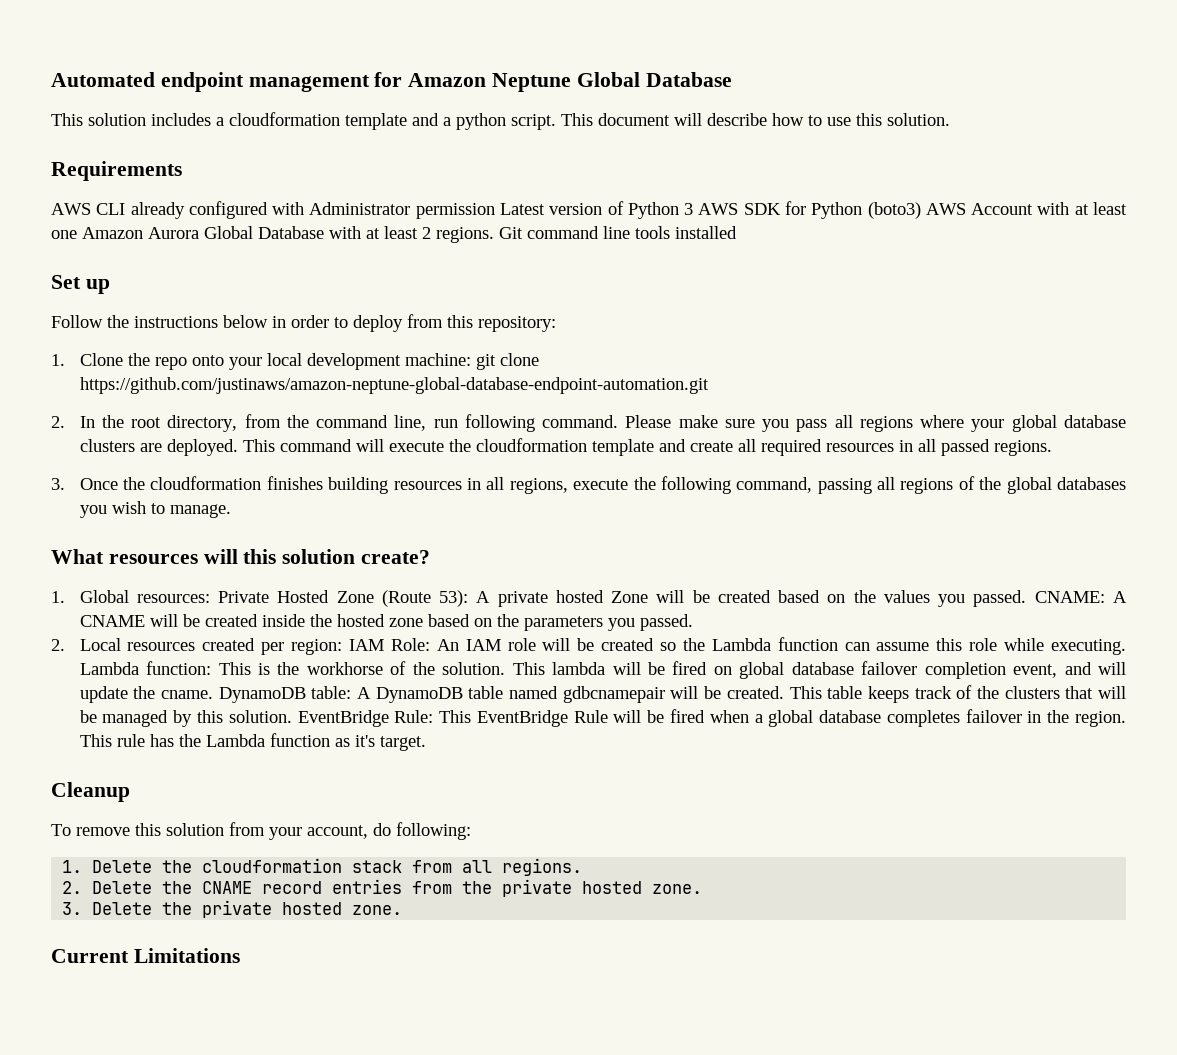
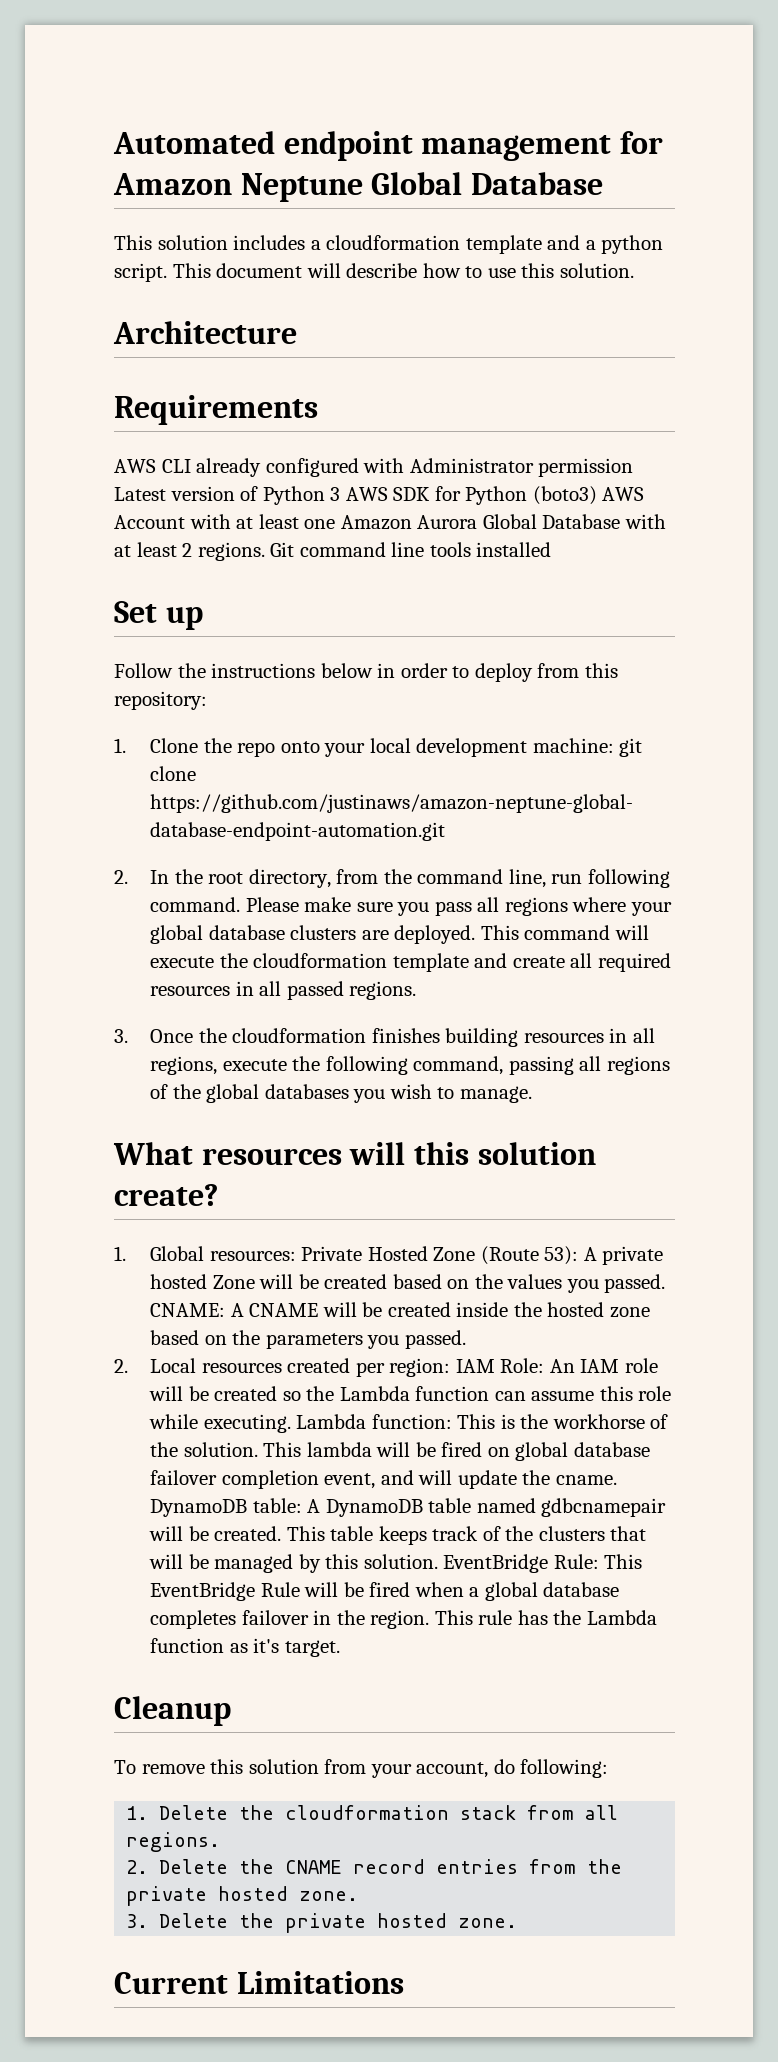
(950, 119) none -> [113,321,297,344] // Architecture

